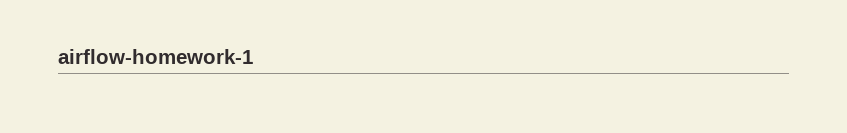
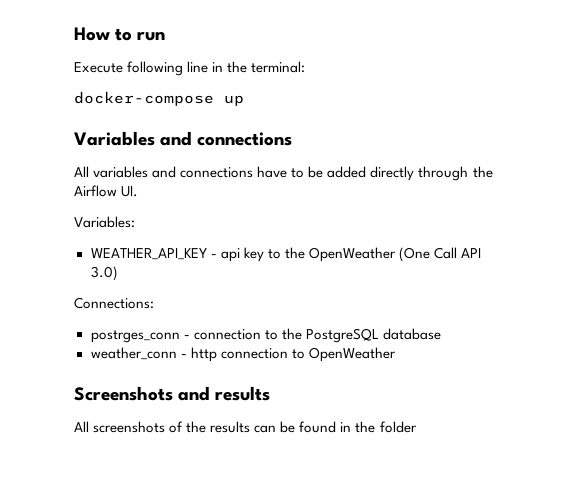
[58,49,253,64] airflow-homework-1 -> [74,27,166,41] [74,61,306,76] [74,91,244,106] [74,131,293,146] [74,166,493,181] [74,185,139,197] [74,216,135,228] [90,247,481,262] [90,266,118,281] [74,297,154,309] [90,328,441,343] [90,347,396,362] [74,386,271,401] [74,421,417,433] How to run // Execute following line in the terminal: // docker-compose up // Variables and connections // All variables and connections have to be added directly through the Airflow UI. // Variables: // WEATHER_API_KEY - api key to the OpenWeather (One Call API 3.0) // Connections: // postrges_conn - connection to the PostgreSQL database // weather_conn - http connection to OpenWeather // Screenshots and results // All screenshots of the results can be found in the folder

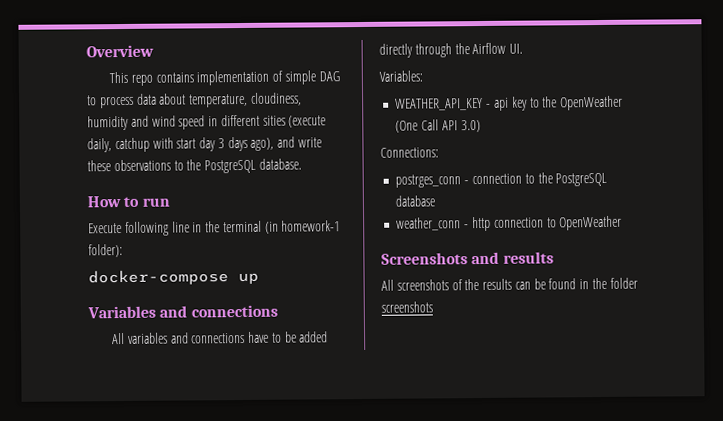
(74, 34) none -> [86,44,154,58] [108,70,340,86] [87,92,302,109] [87,114,327,131] [87,136,323,153] [87,158,302,174] Overview // This repo contains implementation of simple DAG to process data about temperature, cloudiness, humidity and wind speed in different sities (execute daily, catchup with start day 3 days ago), and write these observations to the PostgreSQL database. //
[251,61,306,73] terminal: -> [222,220,342,234] [88,244,123,258] terminal (in homework-1 folder):
(417, 427) none -> [381,301,433,313] screenshots

